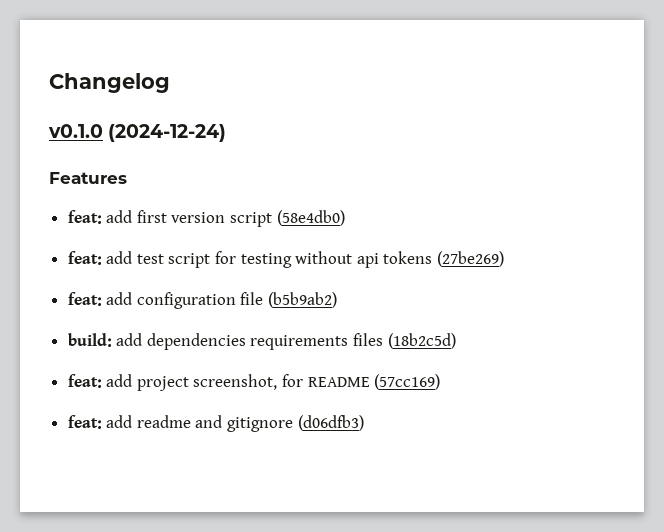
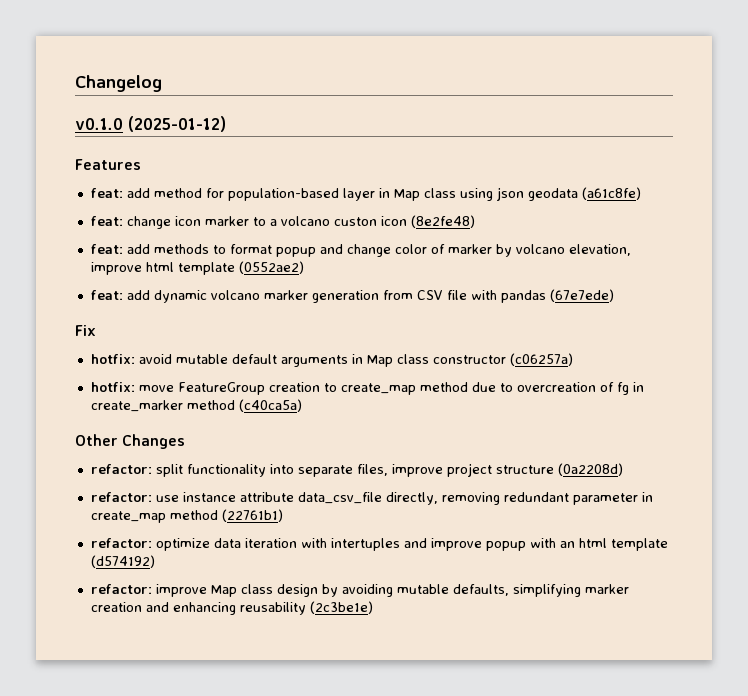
[108,124,227,142] (2024-12-24) -> [128,116,226,132] (2025-01-12)
[136,210,345,227] [67,251,505,268] [67,292,338,309] [67,333,456,350] [67,374,441,391] [67,415,364,432] first version script (58e4db0) // feat: add test script for testing without api tokens (27be269) // feat: add configuration file (b5b9ab2) // build: add dependencies requirements files (18b2c5d) // feat: add project screenshot, for README (57cc169) // feat: add readme and gitignore (d06dfb3) -> [153,187,641,201] [90,215,475,229] [90,244,631,257] [90,261,304,275] [90,289,614,303] [75,325,96,336] [90,353,573,367] [90,382,644,395] [90,399,302,412] [75,434,186,449] [90,463,623,477] [90,492,653,505] [90,509,283,523] [90,538,668,551] [90,555,155,568] [90,584,629,597] [90,601,373,615] method for population-based layer in Map class using json geodata (a61c8fe) // feat: change icon marker to a volcano custon icon (8e2fe48) // feat: add methods to format popup and change color of marker by volcano elevation, improve html template (0552ae2) // feat: add dynamic volcano marker generation from CSV file with pandas (67e7ede) // Fix // hotfix: avoid mutable default arguments in Map class constructor (c06257a) // hotfix: move FeatureGroup creation to create_map method due to overcreation of fg in create_marker method (c40ca5a) // Other Changes // refactor: split functionality into separate files, improve project structure (0a2208d) // refactor: use instance attribute data_csv_file directly, removing redundant parameter in create_map method (22761b1) // refactor: optimize data iteration with intertuples and improve popup with an html template (d574192) // refactor: improve Map class design by avoiding mutable defaults, simplifying marker creation and enhancing reusability (2c3be1e)

